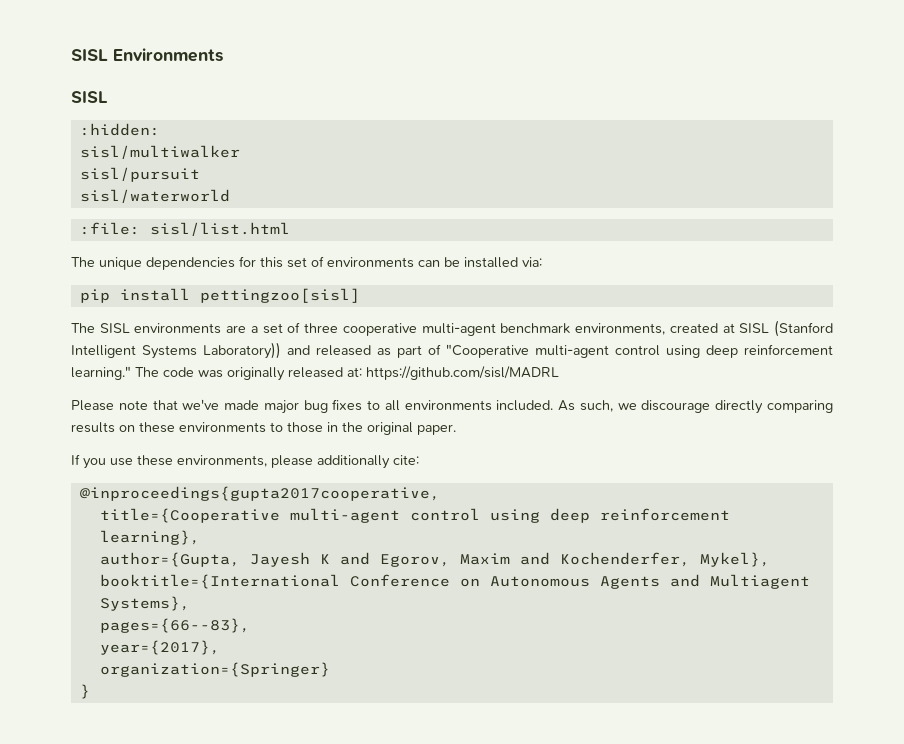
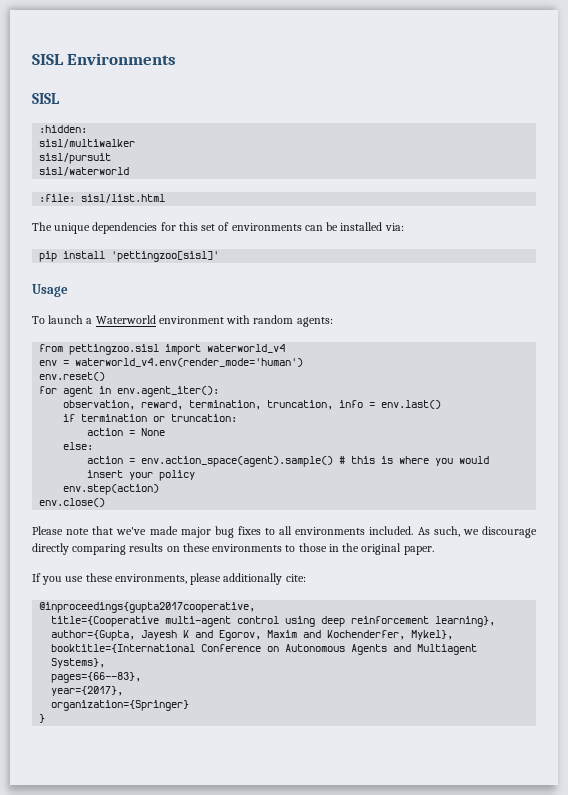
[199,288,360,303] [71,320,833,337] [71,342,833,359] [71,366,559,381] pettingzoo[sisl] // The SISL environments are a set of three cooperative multi-agent benchmark environments, created at SISL (Stanford Intelligent Systems Laboratory)) and released as part of "Cooperative multi-agent control using deep reinforcement learning." The code was originally released at: https://github.com/sisl/MADRL -> [111,251,220,262] [32,284,68,297] [32,315,333,327] [39,344,286,355] [39,358,304,367] [39,372,106,381] [39,386,220,397] [63,400,442,410] [63,414,238,422] [87,428,166,436] [63,442,94,450] [87,456,490,467] [87,470,196,481] [63,484,160,495] [39,498,106,507] 'pettingzoo[sisl]' // Usage // To launch a Waterworld environment with random agents: // from pettingzoo.sisl import waterworld_v4 // env = waterworld_v4.env(render_mode='human') // env.reset() // for agent in env.agent_iter(): // observation, reward, termination, truncation, info = env.last() // if termination or truncation: // action = None // else: // action = env.action_space(agent).sample() # this is where you would insert your policy // env.step(action) // env.close()

